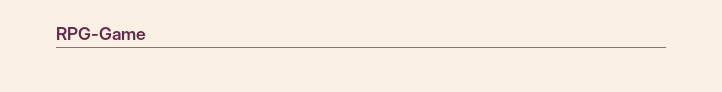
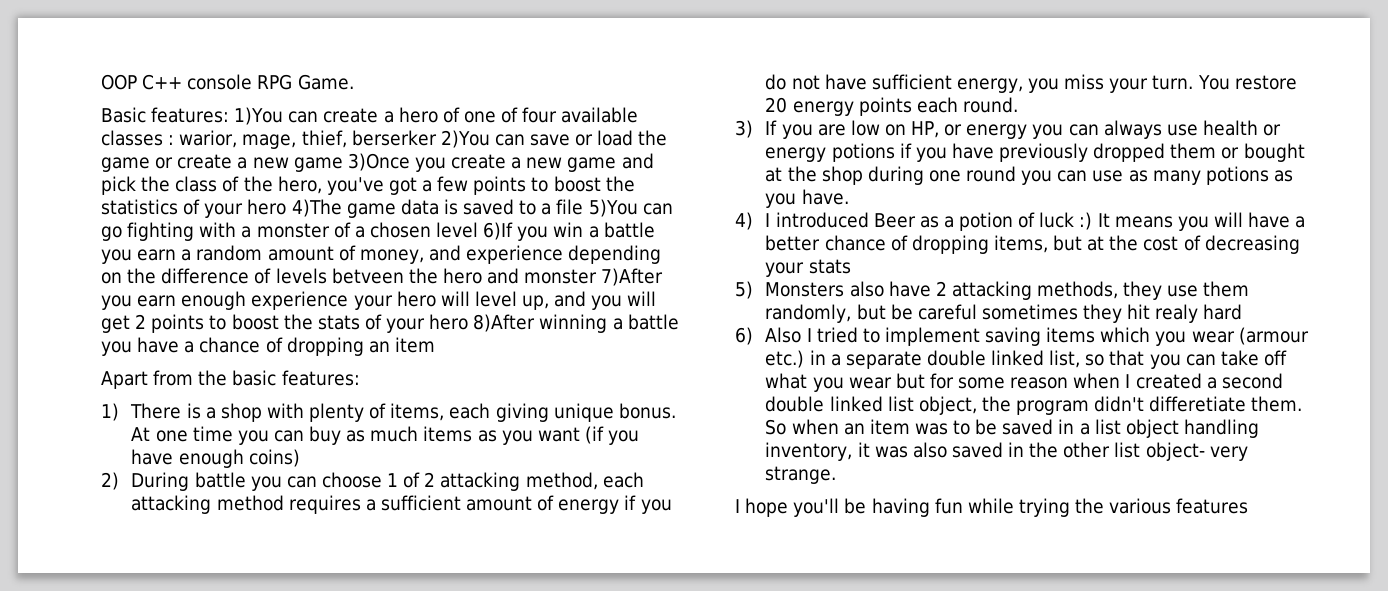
[56,27,146,40] RPG-Game -> [101,74,354,90] [101,107,639,125] [101,130,668,149] [101,153,654,172] [101,176,635,195] [101,199,673,218] [101,222,655,241] [101,245,662,264] [101,268,664,286] [101,291,657,310] [101,314,679,333] [101,337,435,356] [101,370,360,389] [101,403,676,422] [131,426,640,445] [131,449,300,468] [101,472,644,491] [131,495,672,514] [765,74,1297,93] [765,97,1018,116] [735,120,1282,139] [765,143,1305,162] [765,166,1294,185] [765,189,849,208] [735,212,1306,231] [765,235,1300,254] [765,259,851,277] [735,281,1250,300] [765,304,1243,323] [735,327,1309,346] [765,350,1287,369] [765,373,1283,392] [765,396,1303,415] [765,419,1260,438] [765,442,1248,461] [765,466,837,484] [735,498,1249,517] OOP C++ console RPG Game. // Basic features: 1)You can create a hero of one of four available classes : warior, mage, thief, berserker 2)You can save or load the game or create a new game 3)Once you create a new game and pick the class of the hero, you've got a few points to boost the statistics of your hero 4)The game data is saved to a file 5)You can go fighting with a monster of a chosen level 6)If you win a battle you earn a random amount of money, and experience depending on the difference of levels betveen the hero and monster 7)After you earn enough experience your hero will level up, and you will get 2 points to boost the stats of your hero 8)After winning a battle you have a chance of dropping an item // Apart from the basic features: // 1) There is a shop with plenty of items, each giving unique bonus. At one time you can buy as much items as you want (if you have enough coins) // 2) During battle you can choose 1 of 2 attacking method, each attacking method requires a sufficient amount of energy if you do not have sufficient energy, you miss your turn. You restore 20 energy points each round. // 3) If you are low on HP, or energy you can always use health or energy potions if you have previously dropped them or bought at the shop during one round you can use as many potions as you have. // 4) I introduced Beer as a potion of luck :) It means you will have a better chance of dropping items, but at the cost of decreasing your stats // 5) Monsters also have 2 attacking methods, they use them randomly, but be careful sometimes they hit realy hard // 6) Also I tried to implement saving items which you wear (armour etc.) in a separate double linked list, so that you can take off what you wear but for some reason when I created a second double linked list object, the program didn't differetiate them. So when an item was to be saved in a list object handling inventory, it was also saved in the other list object- very strange. // I hope you'll be having fun while trying the various features

